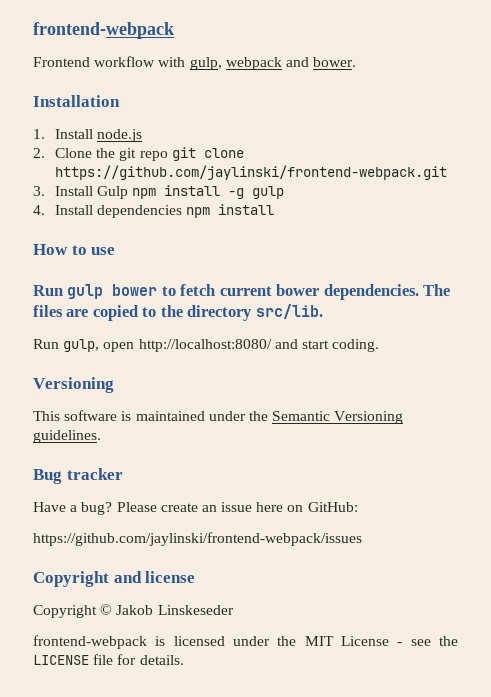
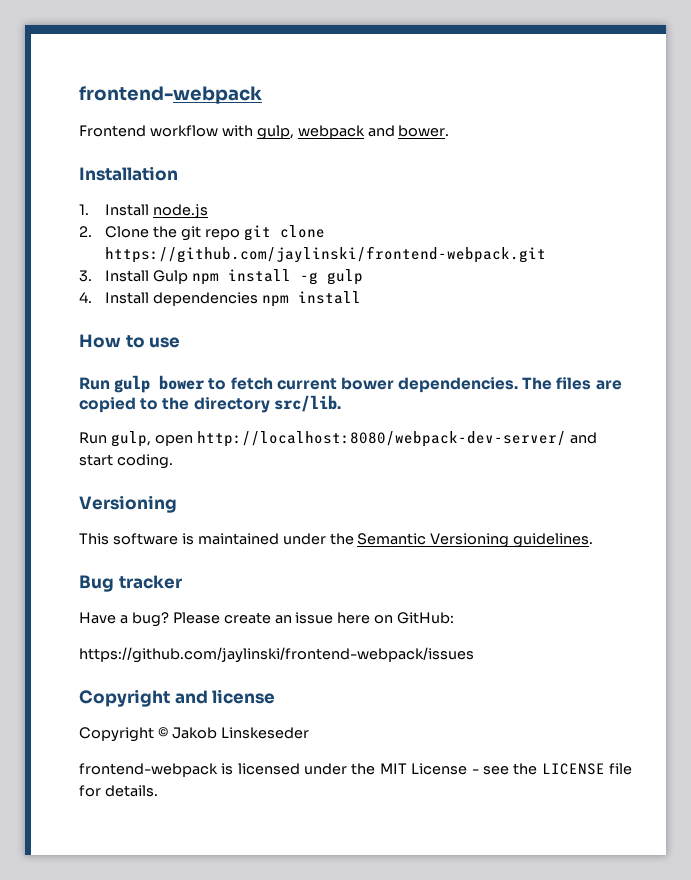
[138,339,272,352] http://localhost:8080/ -> [196,431,566,447] http://localhost:8080/webpack-dev-server/

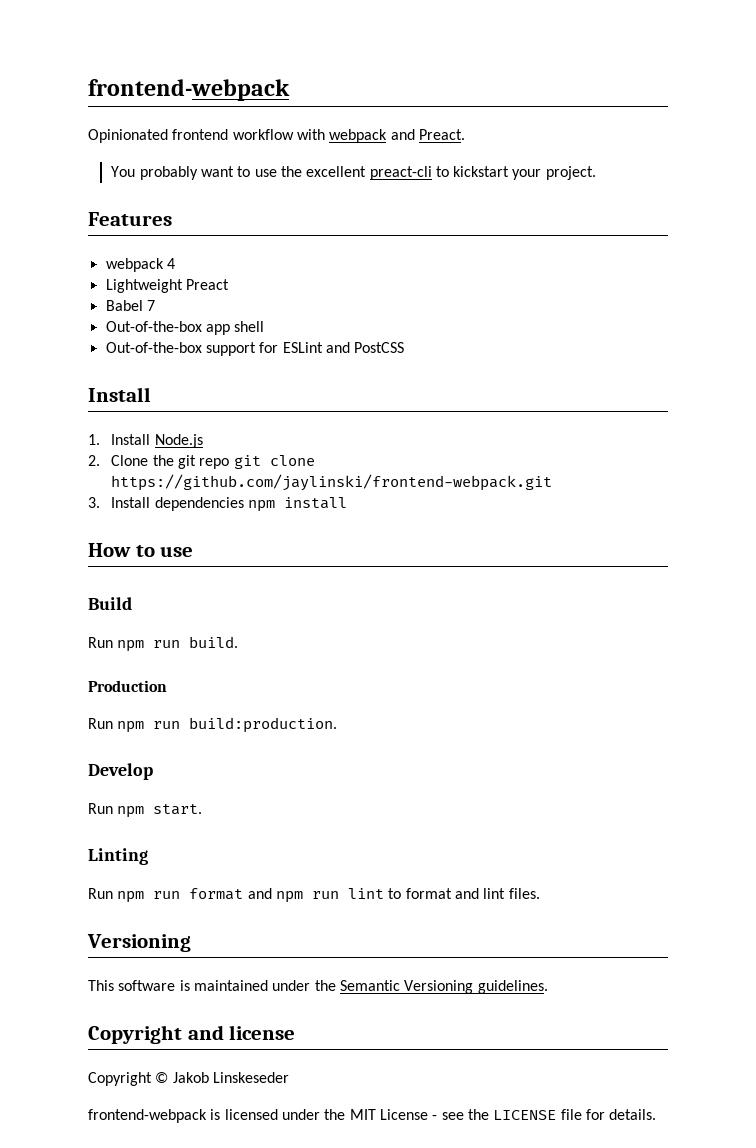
[79,125,146,137] Frontend -> [88,129,229,143] Opinionated frontend
[256,125,294,140] gulp, -> (325, 134) none
[398,125,450,137] [79,166,178,181] bower. // Installation -> [418,129,465,140] [111,166,596,180] [88,212,172,226] [105,258,175,272] [105,279,229,293] [105,300,155,311] [105,321,265,335] [105,342,405,356] [88,387,151,402] Preact. // You probably want to use the excellent preact-cli to kickstart your project. // Features // webpack 4 // Lightweight Preact // Babel 7 // Out-of-the-box app shell // Out-of-the-box support for ESLint and PostCSS // Install
[152,204,208,218] node.js -> [154,434,203,448] Node.js
[152,269,363,285] [79,292,149,304] Gulp npm install -g gulp // 4. Install -> (151, 502) none
[79,375,622,393] [79,395,341,413] [79,431,597,447] [79,454,173,469] Run gulp bower to fetch current bower dependencies. The files are copied to the directory src/lib. // Run gulp, open http://localhost:8080/webpack-dev-server/ and start coding. -> [88,597,132,610] [88,636,239,652] [88,680,167,692] [88,717,338,733] [88,763,153,780] [88,803,203,818] [88,848,148,865] [88,888,540,903] Build // Run npm run build. // Production // Run npm run build:production. // Develop // Run npm start. // Linting // Run npm run format and npm run lint to format and lint files.
[79,575,182,592] [79,612,455,627] [79,647,474,663] // Bug tracker // Have a bug? Please create an issue here on GitHub: // https://github.com/jaylinski/frontend-webpack/issues -> (548, 987) none

